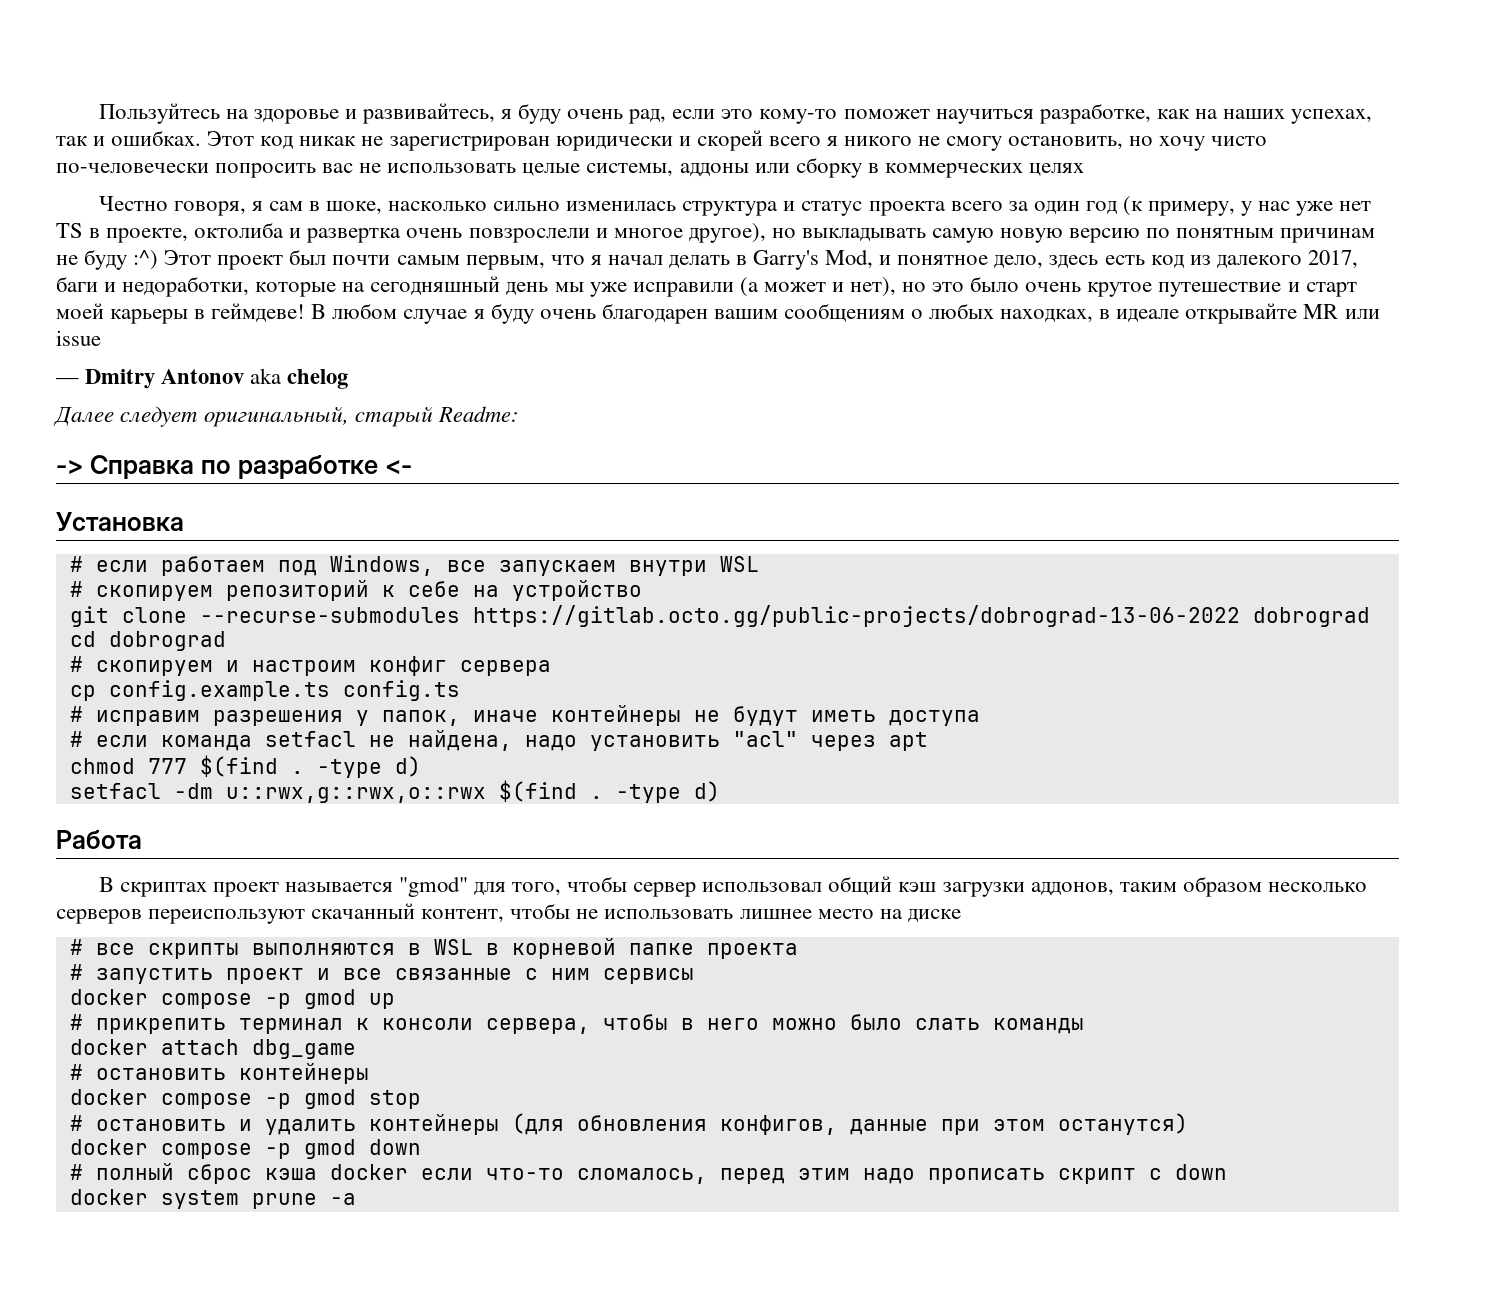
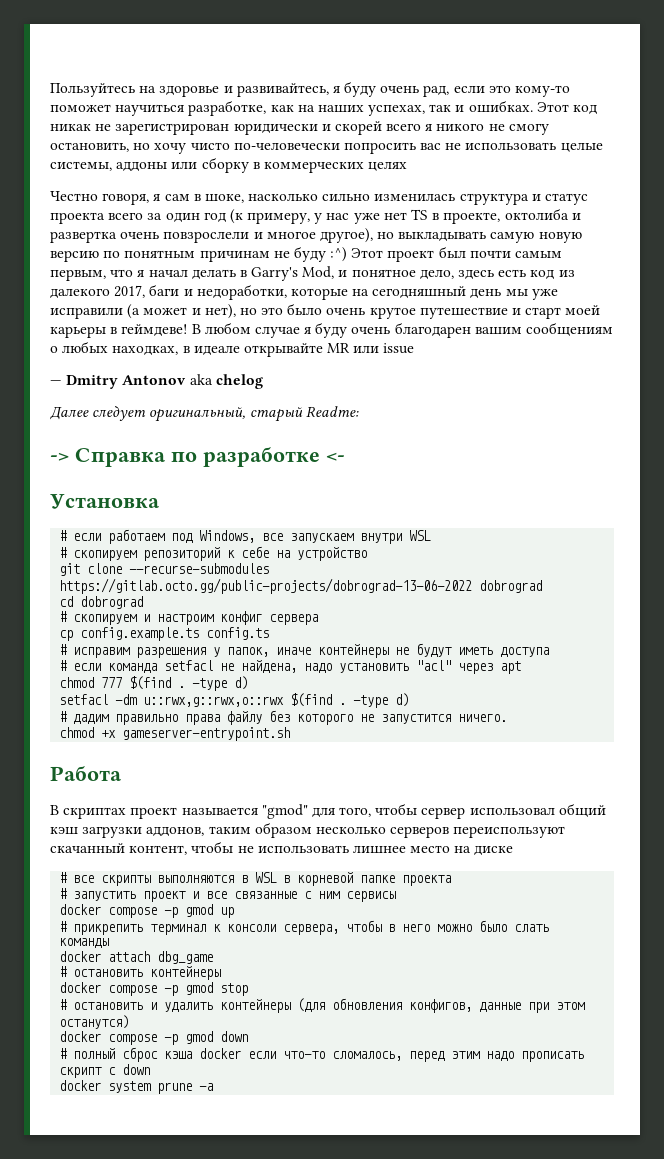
(720, 791) none -> [59,710,508,725] [59,727,291,741] // # дадим правильно права файлу без которого не запустится ничего. // chmod +x gameserver-entrypoint.sh

